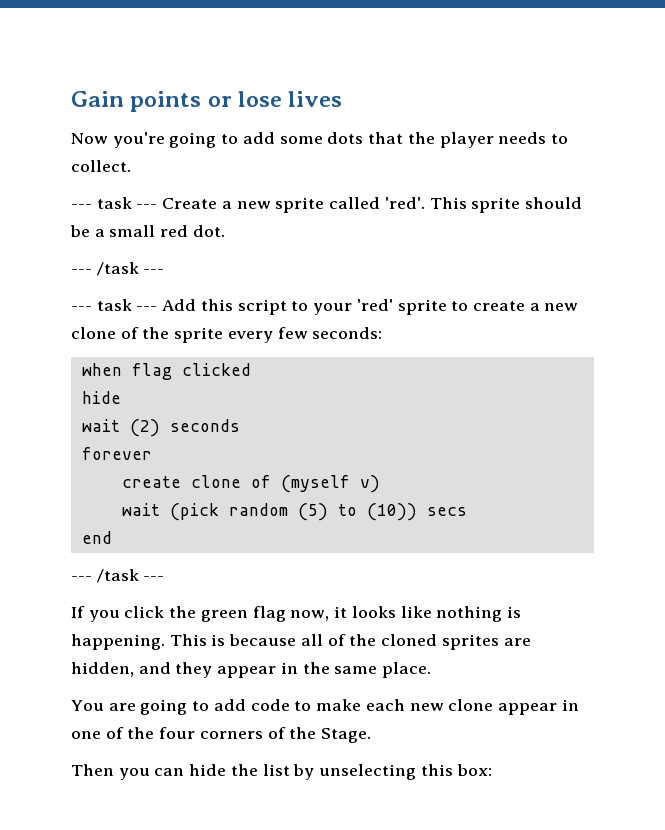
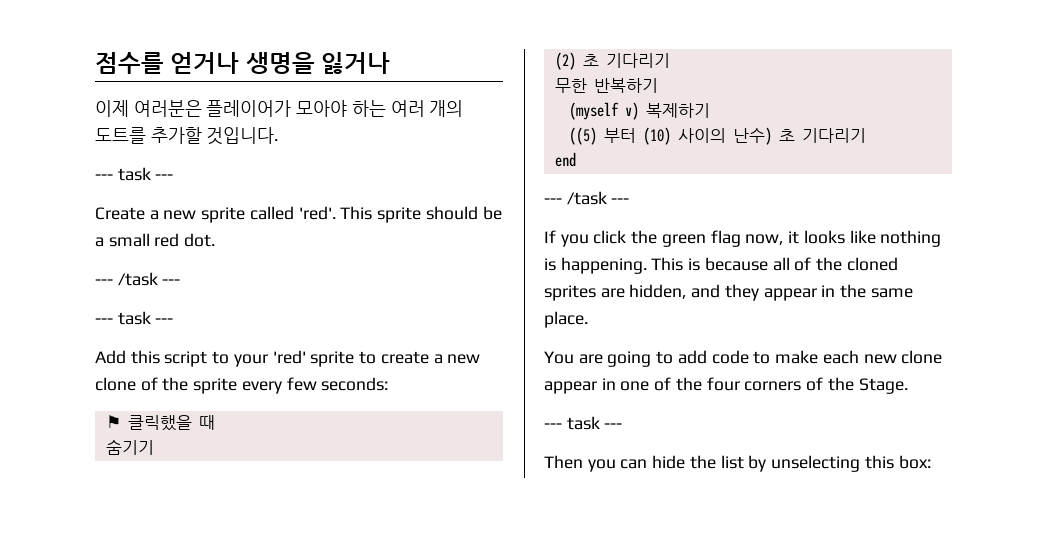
[71,91,343,112] [71,132,568,148] [71,160,131,172] [71,197,158,209] Gain points or lose lives // Now you're going to add some dots that the player needs to collect. // --- task --- -> [95,52,391,75] [95,100,464,117] [95,127,279,145] [95,167,174,181] 점수를 얻거나 생명을 잃거나 // 이제 여러분은 플레이어가 모아야 하는 여러 개의 도트를 추가할 것입니다. // --- task --- //
(158, 308) none -> (174, 321) //
[81,363,251,380] [81,391,121,404] [81,419,240,437] [81,447,152,460] [121,475,380,493] [121,503,467,521] when flag clicked // hide // wait (2) seconds // forever // create clone of (myself v) // wait (pick random (5) to (10)) secs -> [105,415,215,431] [105,439,154,455] [554,52,670,70] [554,78,658,93] [568,102,710,120] [568,127,866,145] ⚑ 클릭했을 때 // 숨기기 // (2) 초 기다리기 // 무한 반복하기 // (myself v) 복제하기 // ((5) 부터 (10) 사이의 난수) 초 기다리기
(372, 735) none -> [544,416,623,430] // --- task ---

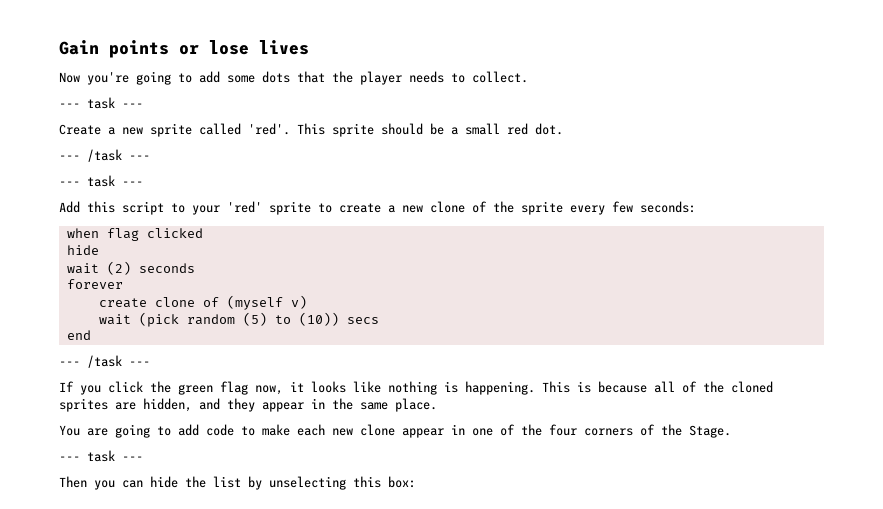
[95,52,391,75] [95,100,464,117] [95,127,279,145] 점수를 얻거나 생명을 잃거나 // 이제 여러분은 플레이어가 모아야 하는 여러 개의 도트를 추가할 것입니다. -> [59,40,309,58] [59,71,528,85] Gain points or lose lives // Now you're going to add some dots that the player needs to collect.
[105,415,215,431] [105,439,154,455] [554,52,670,70] [554,78,658,93] [568,102,710,120] [568,127,866,145] ⚑ 클릭했을 때 // 숨기기 // (2) 초 기다리기 // 무한 반복하기 // (myself v) 복제하기 // ((5) 부터 (10) 사이의 난수) 초 기다리기 -> [66,228,203,241] [66,245,99,255] [66,261,195,275] [66,279,123,289] [98,295,307,310] [98,312,379,327] when flag clicked // hide // wait (2) seconds // forever // create clone of (myself v) // wait (pick random (5) to (10)) secs

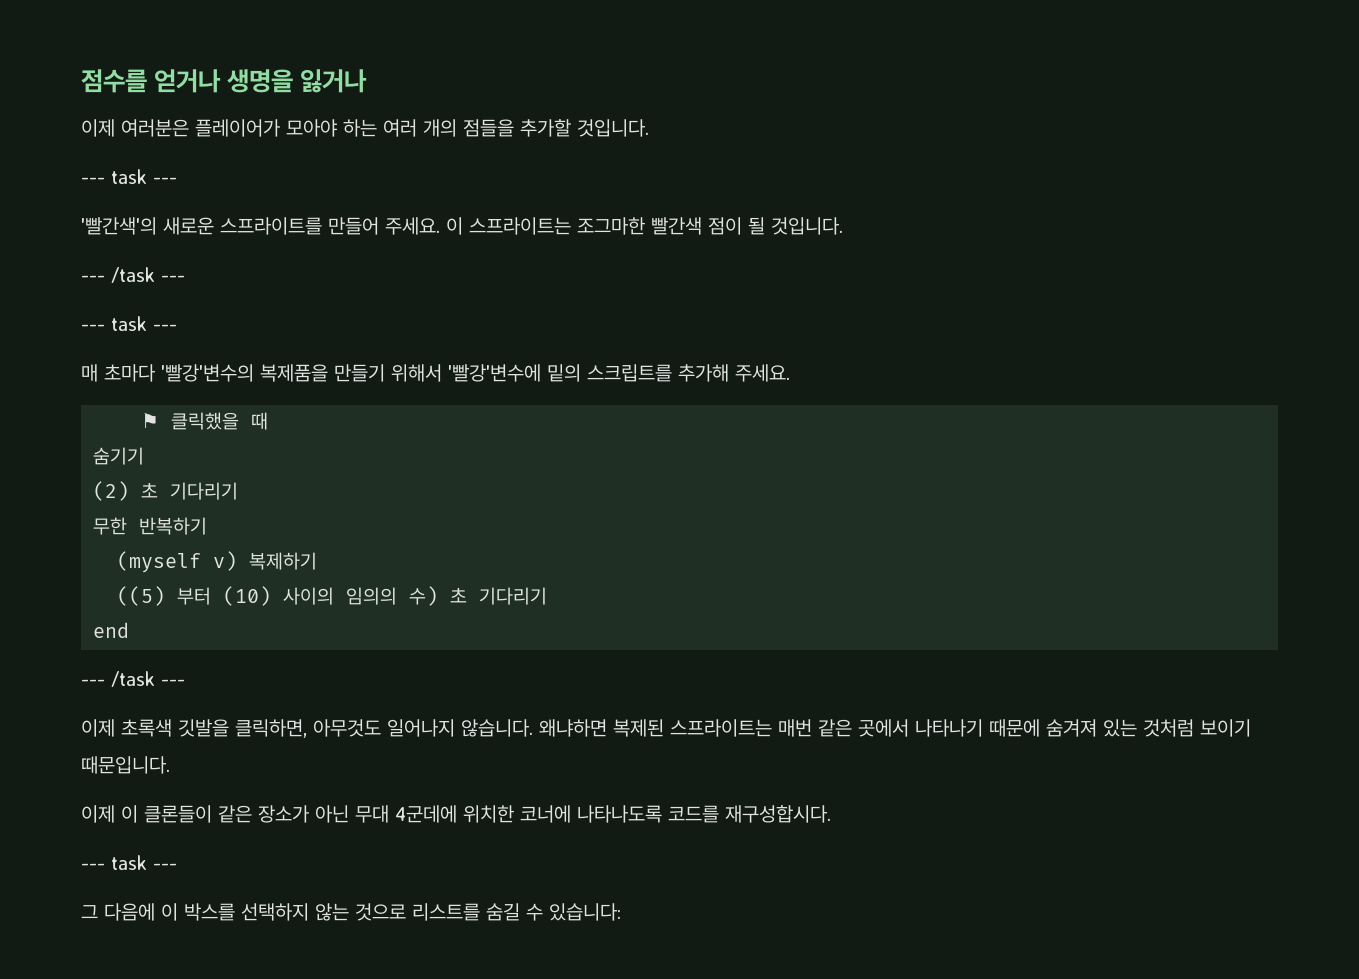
[59,40,309,58] [59,71,528,85] [59,97,143,109] [59,123,563,137] Gain points or lose lives // Now you're going to add some dots that the player needs to collect. // --- task --- // Create a new sprite called 'red'. This sprite should be a small red dot. -> [81,69,368,93] [81,119,649,137] [81,169,177,184] [81,217,843,235] 점수를 얻거나 생명을 잃거나 // 이제 여러분은 플레이어가 모아야 하는 여러 개의 점들을 추가할 것입니다. // --- task --- // '빨간색'의 새로운 스프라이트를 만들어 주세요. 이 스프라이트는 조그마한 빨간색 점이 될 것입니다.
[59,201,696,215] [66,228,203,241] [66,245,99,255] [66,261,195,275] [66,279,123,289] [98,295,307,310] [98,312,379,327] [66,330,91,340] [59,355,150,368] [59,381,773,395] [59,398,437,412] [59,424,731,438] [59,450,143,462] [59,476,416,490] Add this script to your 'red' sprite to create a new clone of the sprite every few seconds: // when flag clicked // hide // wait (2) seconds // forever // create clone of (myself v) // wait (pick random (5) to (10)) secs // end // --- /task --- // If you click the green flag now, it looks like nothing is happening. This is because all of the cloned sprites are hidden, and they appear in the same place. // You are going to add code to make each new clone appear in one of the four corners of the Stage. // --- task --- // Then you can hide the list by unselecting this box: -> [81,364,790,382] [141,412,268,430] [93,447,144,465] [93,481,238,501] [93,517,207,535] [117,551,317,573] [117,586,547,606] [93,622,129,638] [81,671,185,687] [81,719,1251,738] [81,756,170,774] [81,805,831,823] [81,855,177,870] [81,903,621,921] 매 초마다 '빨강'변수의 복제품을 만들기 위해서 '빨강'변수에 밑의 스크립트를 추가해 주세요. // ⚑ 클릭했을 때 // 숨기기 // (2) 초 기다리기 // 무한 반복하기 // (myself v) 복제하기 // ((5) 부터 (10) 사이의 임의의 수) 초 기다리기 // end // --- /task --- // 이제 초록색 깃발을 클릭하면, 아무것도 일어나지 않습니다. 왜냐하면 복제된 스프라이트는 매번 같은 곳에서 나타나기 때문에 숨겨져 있는 것처럼 보이기 때문입니다. // 이제 이 클론들이 같은 장소가 아닌 무대 4군데에 위치한 코너에 나타나도록 코드를 재구성합시다. // --- task --- // 그 다음에 이 박스를 선택하지 않는 것으로 리스트를 숨길 수 있습니다:

